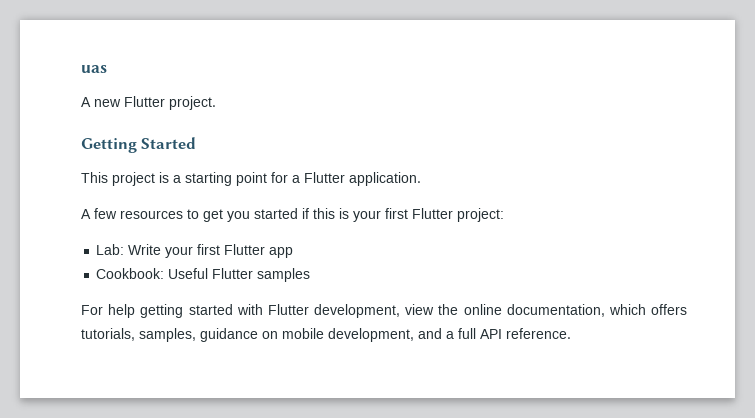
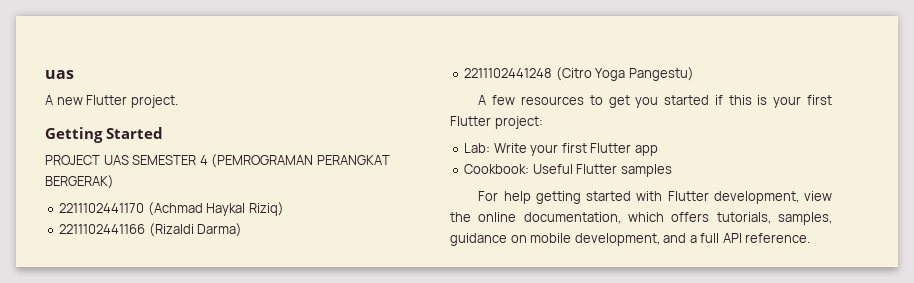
[81,172,421,186] This project is a starting point for a Flutter application. -> [45,154,390,168] [45,175,114,189] [59,202,284,216] [59,223,243,237] [464,67,694,81] PROJECT UAS SEMESTER 4 (PEMROGRAMAN PERANGKAT BERGERAK) // 2211102441170 (Achmad Haykal Riziq) // 2211102441166 (Rizaldi Darma) // 2211102441248 (Citro Yoga Pangestu)

